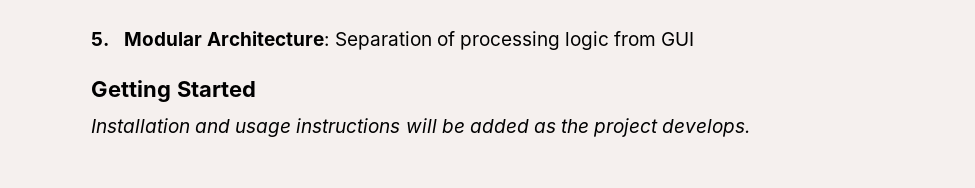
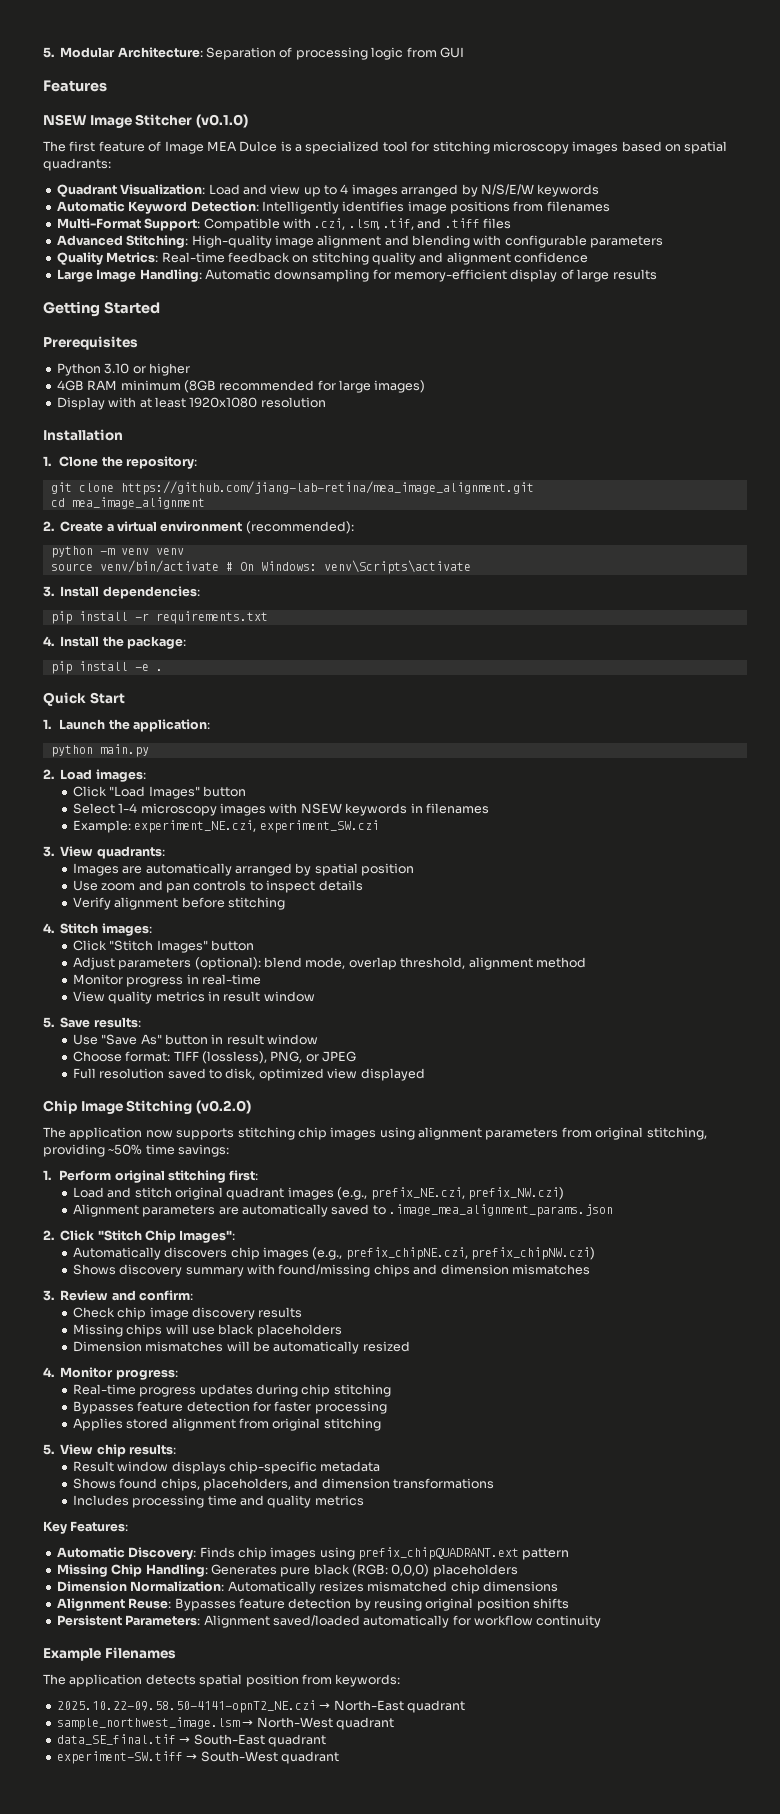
[91,80,256,102] [91,118,751,137] Getting Started // Installation and usage instructions will be added as the project develops. -> [43,80,107,92] [43,114,248,128] [43,141,728,154] [43,158,111,171] [56,184,600,197] [56,201,610,214] [56,218,512,231] [56,235,664,248] [56,252,589,265] [56,269,657,282] [43,301,160,317] [43,336,138,350] [56,363,190,376] [56,380,426,393] [56,397,326,410] [43,429,123,441] [43,456,197,469] [50,481,534,495] [50,497,205,509] [43,521,354,534] [50,546,184,558] [50,560,471,574] [43,586,200,599] [50,611,268,624] [43,636,186,649] [50,661,163,674] [43,692,125,706] [43,719,210,732] [50,744,149,757] [43,769,146,782] [72,786,247,799] [72,803,489,816] [72,820,379,833] [43,846,165,859] [72,863,415,876] [72,880,363,893] [72,897,286,910] [43,923,152,936] [72,940,255,953] [72,957,586,970] [72,974,262,987] [72,991,315,1004] [43,1017,141,1028] [72,1034,319,1045] [72,1051,357,1064] [72,1068,425,1081] [43,1100,251,1114] [43,1127,707,1140] [43,1144,230,1157] [43,1170,259,1183] [72,1187,564,1200] [72,1204,614,1217] [43,1230,236,1243] [72,1247,596,1260] [72,1264,590,1277] [43,1290,193,1301] [72,1307,303,1320] [72,1324,342,1337] [72,1341,410,1354] [43,1367,178,1380] [72,1384,391,1397] [72,1401,387,1414] [72,1418,381,1431] [43,1444,176,1457] [72,1461,381,1474] [72,1478,495,1491] [72,1495,364,1508] [43,1521,129,1534] [56,1547,570,1560] [56,1564,518,1577] [56,1581,558,1594] [56,1598,570,1611] [56,1615,602,1628] [43,1647,176,1661] [43,1674,401,1687] [56,1700,465,1713] [56,1717,394,1730] [56,1734,326,1747] [56,1751,339,1764] Features // NSEW Image Stitcher (v0.1.0) // The first feature of Image MEA Dulce is a specialized tool for stitching microscopy images based on spatial quadrants: // Quadrant Visualization: Load and view up to 4 images arranged by N/S/E/W keywords // Automatic Keyword Detection: Intelligently identifies image positions from filenames // Multi-Format Support: Compatible with .czi, .lsm, .tif, and .tiff files // Advanced Stitching: High-quality image alignment and blending with configurable parameters // Quality Metrics: Real-time feedback on stitching quality and alignment confidence // Large Image Handling: Automatic downsampling for memory-efficient display of large results // Getting Started // Prerequisites // Python 3.10 or higher // 4GB RAM minimum (8GB recommended for large images) // Display with at least 1920x1080 resolution // Installation // 1. Clone the repository: // git clone https://github.com/jiang-lab-retina/mea_image_alignment.git // cd mea_image_alignment // 2. Create a virtual environment (recommended): // python -m venv venv // source venv/bin/activate # On Windows: venv\Scripts\activate // 3. Install dependencies: // pip install -r requirements.txt // 4. Install the package: // pip install -e . // Quick Start // 1. Launch the application: // python main.py // 2. Load images: // Click "Load Images" button // Select 1-4 microscopy images with NSEW keywords in filenames // Example: experiment_NE.czi, experiment_SW.czi // 3. View quadrants: // Images are automatically arranged by spatial position // Use zoom and pan controls to inspect details // Verify alignment before stitching // 4. Stitch images: // Click "Stitch Images" button // Adjust parameters (optional): blend mode, overlap threshold, alignment method // Monitor progress in real-time // View quality metrics in result window // 5. Save results: // Use "Save As" button in result window // Choose format: TIFF (lossless), PNG, or JPEG // Full resolution saved to disk, optimized view displayed // Chip Image Stitching (v0.2.0) // The application now supports stitching chip images using alignment parameters from original stitching, providing ~50% time savings: // 1. Perform original stitching first: // Load and stitch original quadrant images (e.g., prefix_NE.czi, prefix_NW.czi) // Alignment parameters are automatically saved to .image_mea_alignment_params.json // 2. Click "Stitch Chip Images": // Automatically discovers chip images (e.g., prefix_chipNE.czi, prefix_chipNW.czi) // Shows discovery summary with found/missing chips and dimension mismatches // 3. Review and confirm: // Check chip image discovery results // Missing chips will use black placeholders // Dimension mismatches will be automatically resized // 4. Monitor progress: // Real-time progress updates during chip stitching // Bypasses feature detection for faster processing // Applies stored alignment from original stitching // 5. View chip results: // Result window displays chip-specific metadata // Shows found chips, placeholders, and dimension transformations // Includes processing time and quality metrics // Key Features: // Automatic Discovery: Finds chip images using prefix_chipQUADRANT.ext pattern // Missing Chip Handling: Generates pure black (RGB: 0,0,0) placeholders // Dimension Normalization: Automatically resizes mismatched chip dimensions // Alignment Reuse: Bypasses feature detection by reusing original position shifts // Persistent Parameters: Alignment saved/loaded automatically for workflow continuity // Example Filenames // The application detects spatial position from keywords: // 2025.10.22-09.58.50-4141-opnT2_NE.czi → North-East quadrant // sample_northwest_image.lsm → North-West quadrant // data_SE_final.tif → South-East quadrant // experiment-SW.tiff → South-West quadrant

